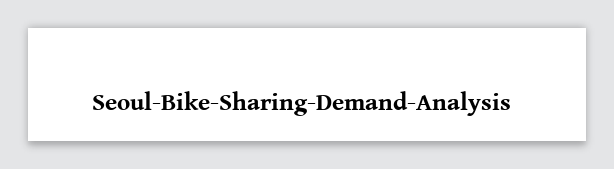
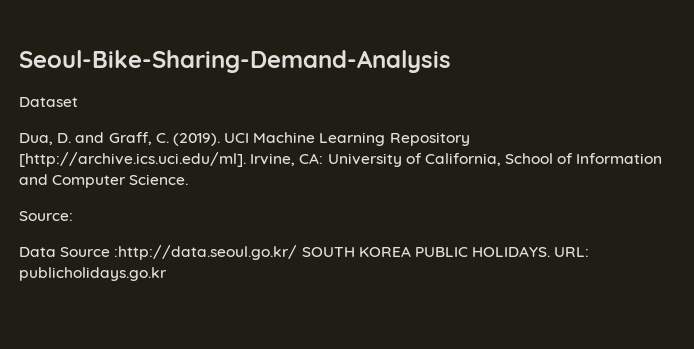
(511, 103) none -> [19,97,78,107] [19,132,470,146] [19,152,663,167] [19,174,189,188] [19,211,73,221] [19,245,590,260] [19,267,167,281] // Dataset // Dua, D. and Graff, C. (2019). UCI Machine Learning Repository [http://archive.ics.uci.edu/ml]. Irvine, CA: University of California, School of Information and Computer Science. // Source: // Data Source :http://data.seoul.go.kr/ SOUTH KOREA PUBLIC HOLIDAYS. URL: publicholidays.go.kr

